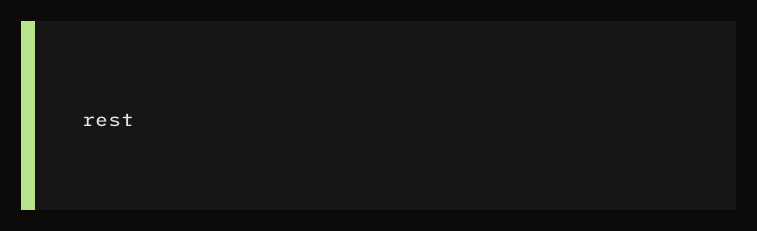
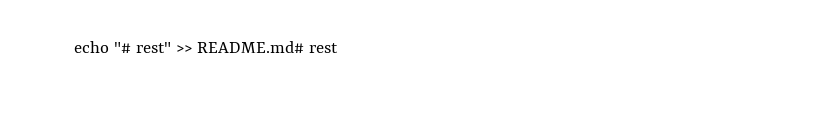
(82, 120) none -> [74,41,304,53] echo "# rest" >> README.md#

